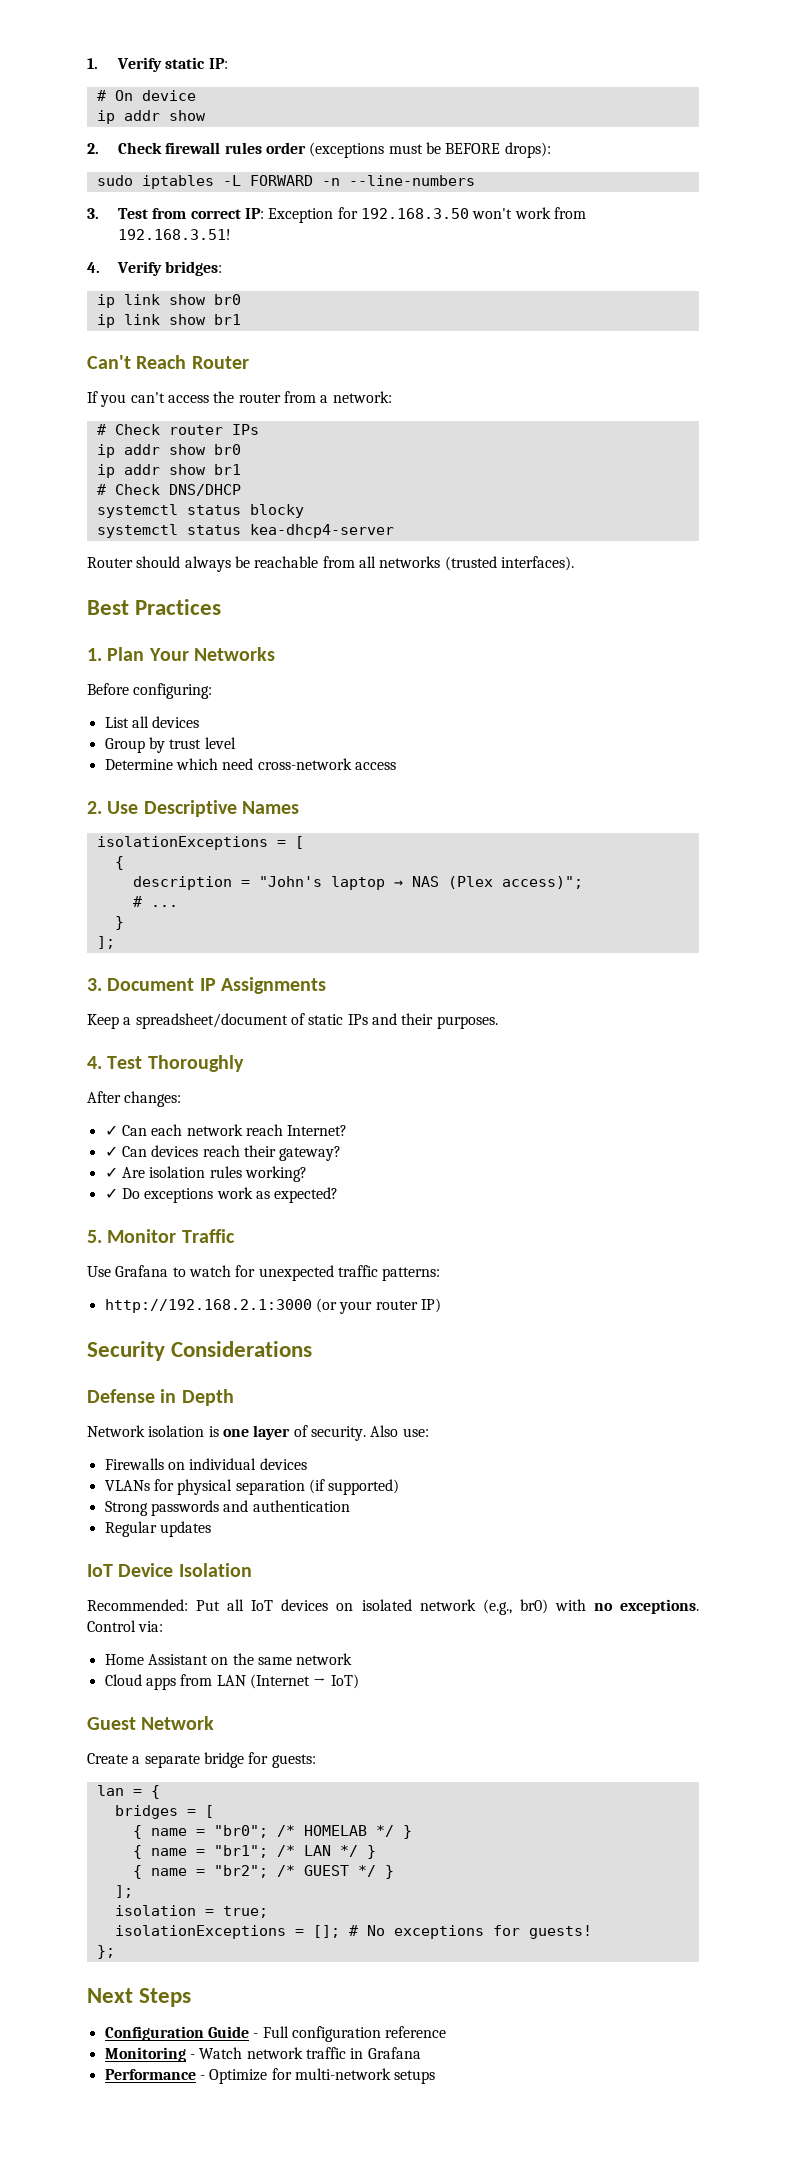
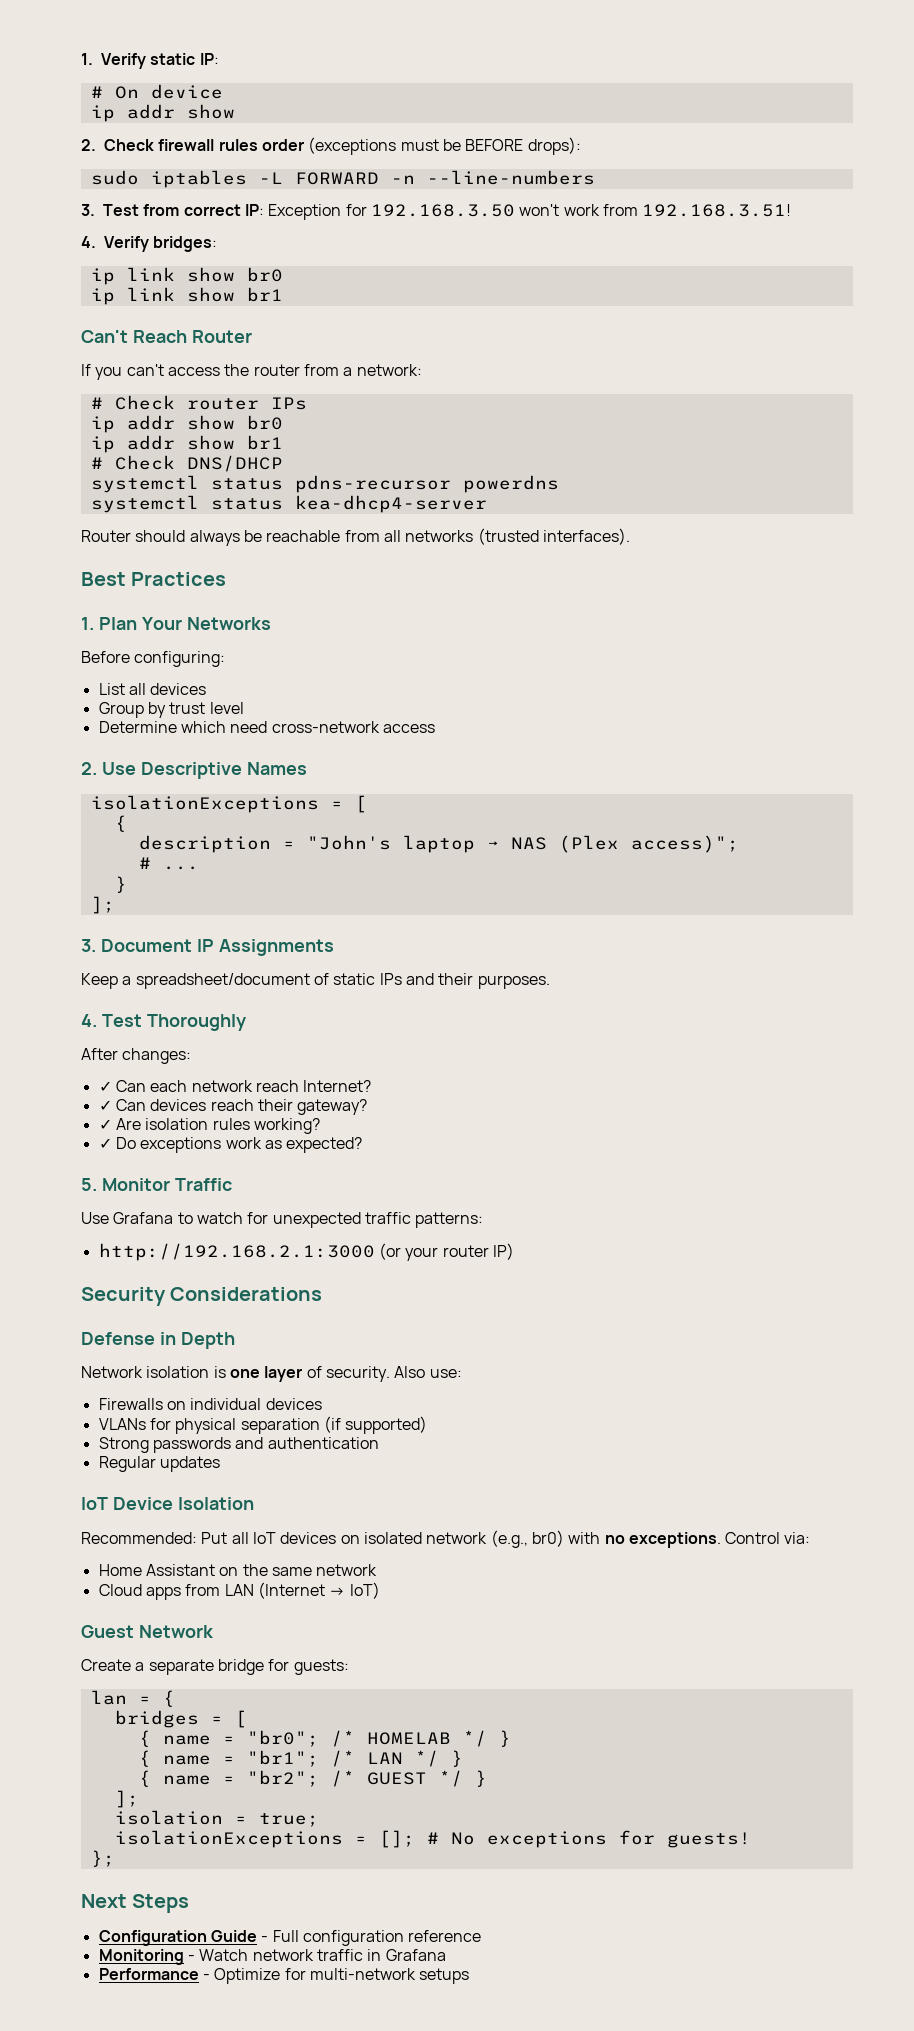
[249,504,304,518] blocky -> [294,475,559,493] pdns-recursor powerdns

